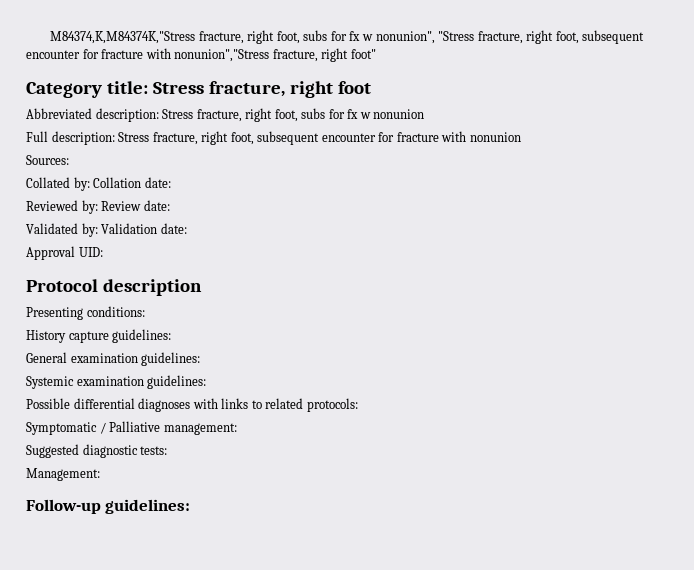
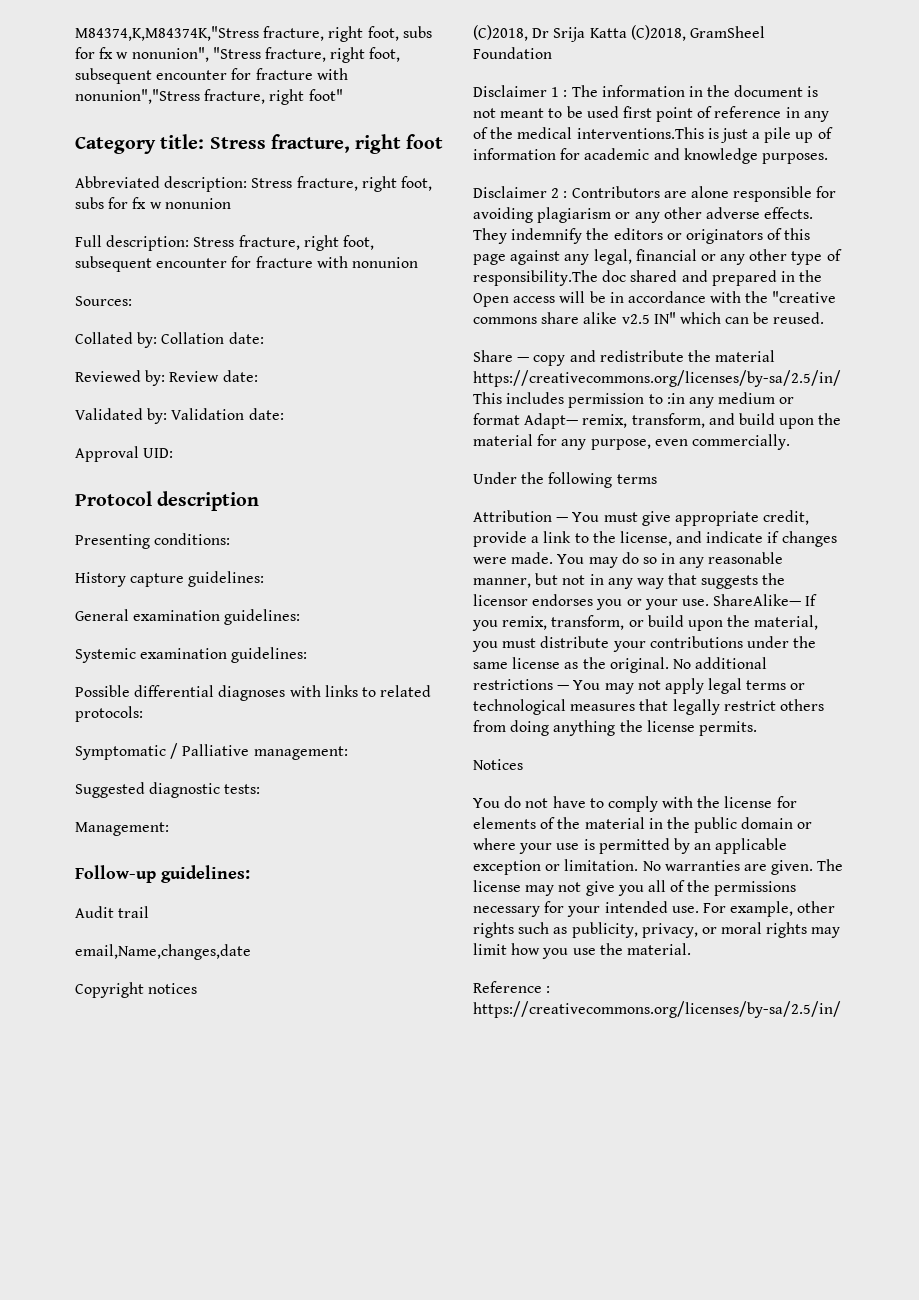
(191, 506) none -> [75,906,150,918] [75,944,251,960] [75,982,198,998] [473,25,765,42] [473,47,552,59] [473,85,819,97] [473,106,829,122] [473,127,833,143] [473,148,828,164] [473,186,837,202] [473,207,814,223] [473,228,811,244] [473,249,842,265] [473,270,823,286] [473,291,837,307] [473,312,825,324] [473,350,776,366] [473,370,841,387] [473,392,795,408] [473,413,842,429] [473,434,790,450] [473,472,657,488] [473,510,810,526] [473,531,837,547] [473,552,784,568] [473,573,786,589] [473,594,818,610] [472,615,819,631] [472,636,817,652] [473,657,768,673] [473,678,806,694] [473,699,824,715] [473,720,757,736] [473,759,523,770] [473,796,797,812] [473,817,813,833] [473,838,788,854] [473,859,844,875] [473,880,797,896] [473,901,836,917] [473,922,841,938] [473,943,691,959] [473,981,551,993] [473,1001,841,1018] // Audit trail // email,Name,changes,date // Copyright notices // (C)2018, Dr Srija Katta (C)2018, GramSheel Foundation // Disclaimer 1 : The information in the document is not meant to be used first point of reference in any of the medical interventions.This is just a pile up of information for academic and knowledge purposes. // Disclaimer 2 : Contributors are alone responsible for avoiding plagiarism or any other adverse effects. They indemnify the editors or originators of this page against any legal, financial or any other type of responsibility.The doc shared and prepared in the Open access will be in accordance with the "creative commons share alike v2.5 IN" which can be reused. // Share — copy and redistribute the material https://creativecommons.org/licenses/by-sa/2.5/in/ This includes permission to :in any medium or format Adapt— remix, transform, and build upon the material for any purpose, even commercially. // Under the following terms // Attribution — You must give appropriate credit, provide a link to the license, and indicate if changes were made. You may do so in any reasonable manner, but not in any way that suggests the licensor endorses you or your use. ShareAlike— If you remix, transform, or build upon the material, you must distribute your contributions under the same license as the original. No additional restrictions — You may not apply legal terms or technological measures that legally restrict others from doing anything the license permits. // Notices // You do not have to comply with the license for elements of the material in the public domain or where your use is permitted by an applicable exception or limitation. No warranties are given. The license may not give you all of the permissions necessary for your intended use. For example, other rights such as publicity, privacy, or moral rights may limit how you use the material. // Reference : https://creativecommons.org/licenses/by-sa/2.5/in/

